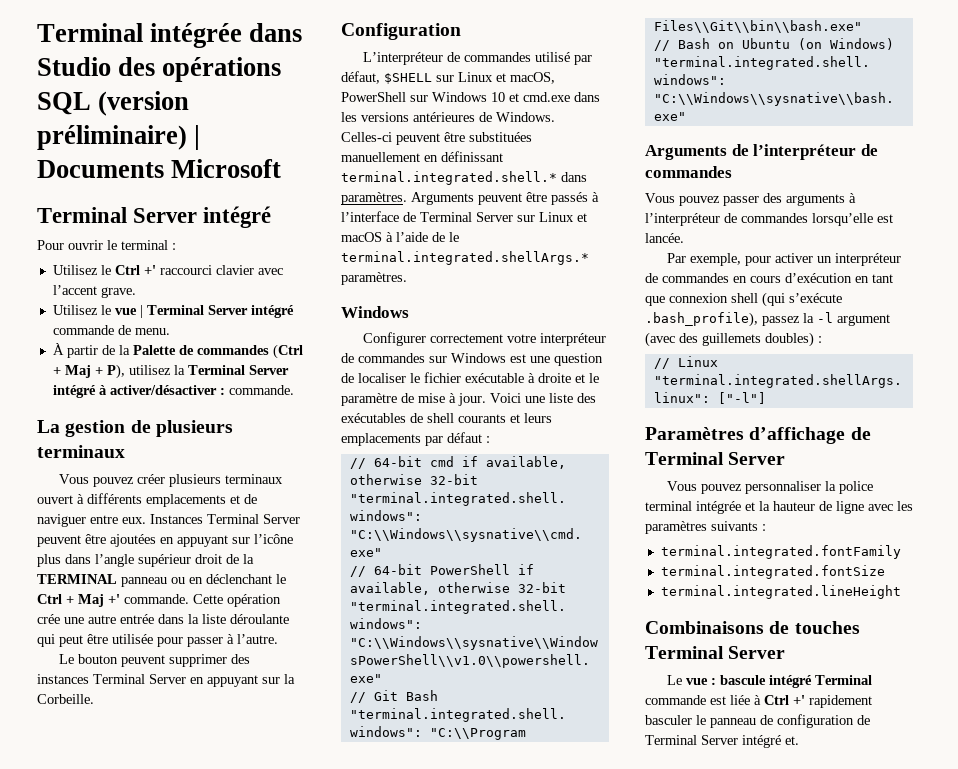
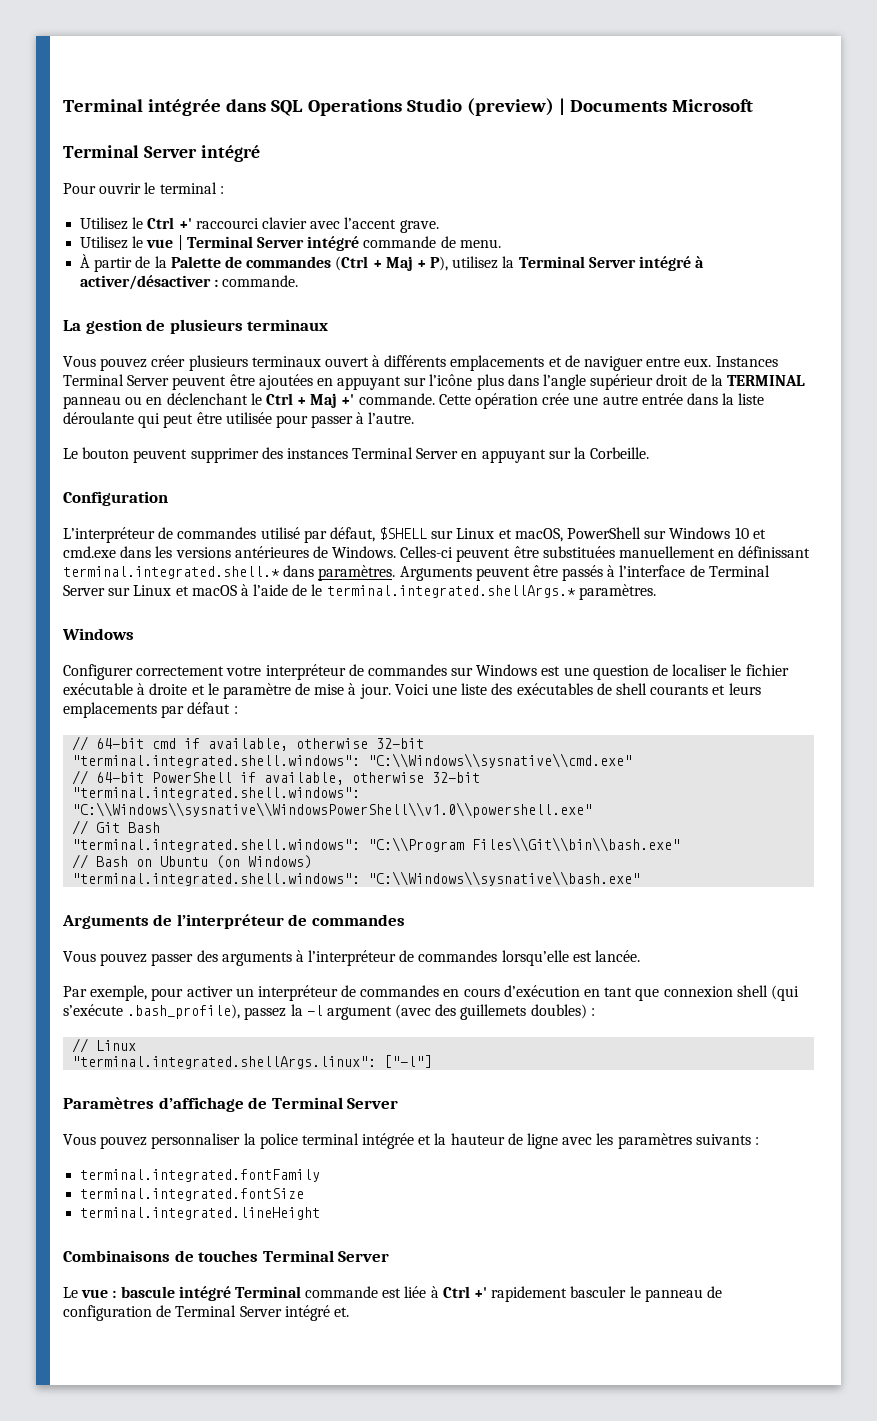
[37,57,282,82] [37,91,190,116] [37,125,187,150] Studio des opérations SQL (version préliminaire) -> [271,98,554,116] SQL Operations Studio (preview)

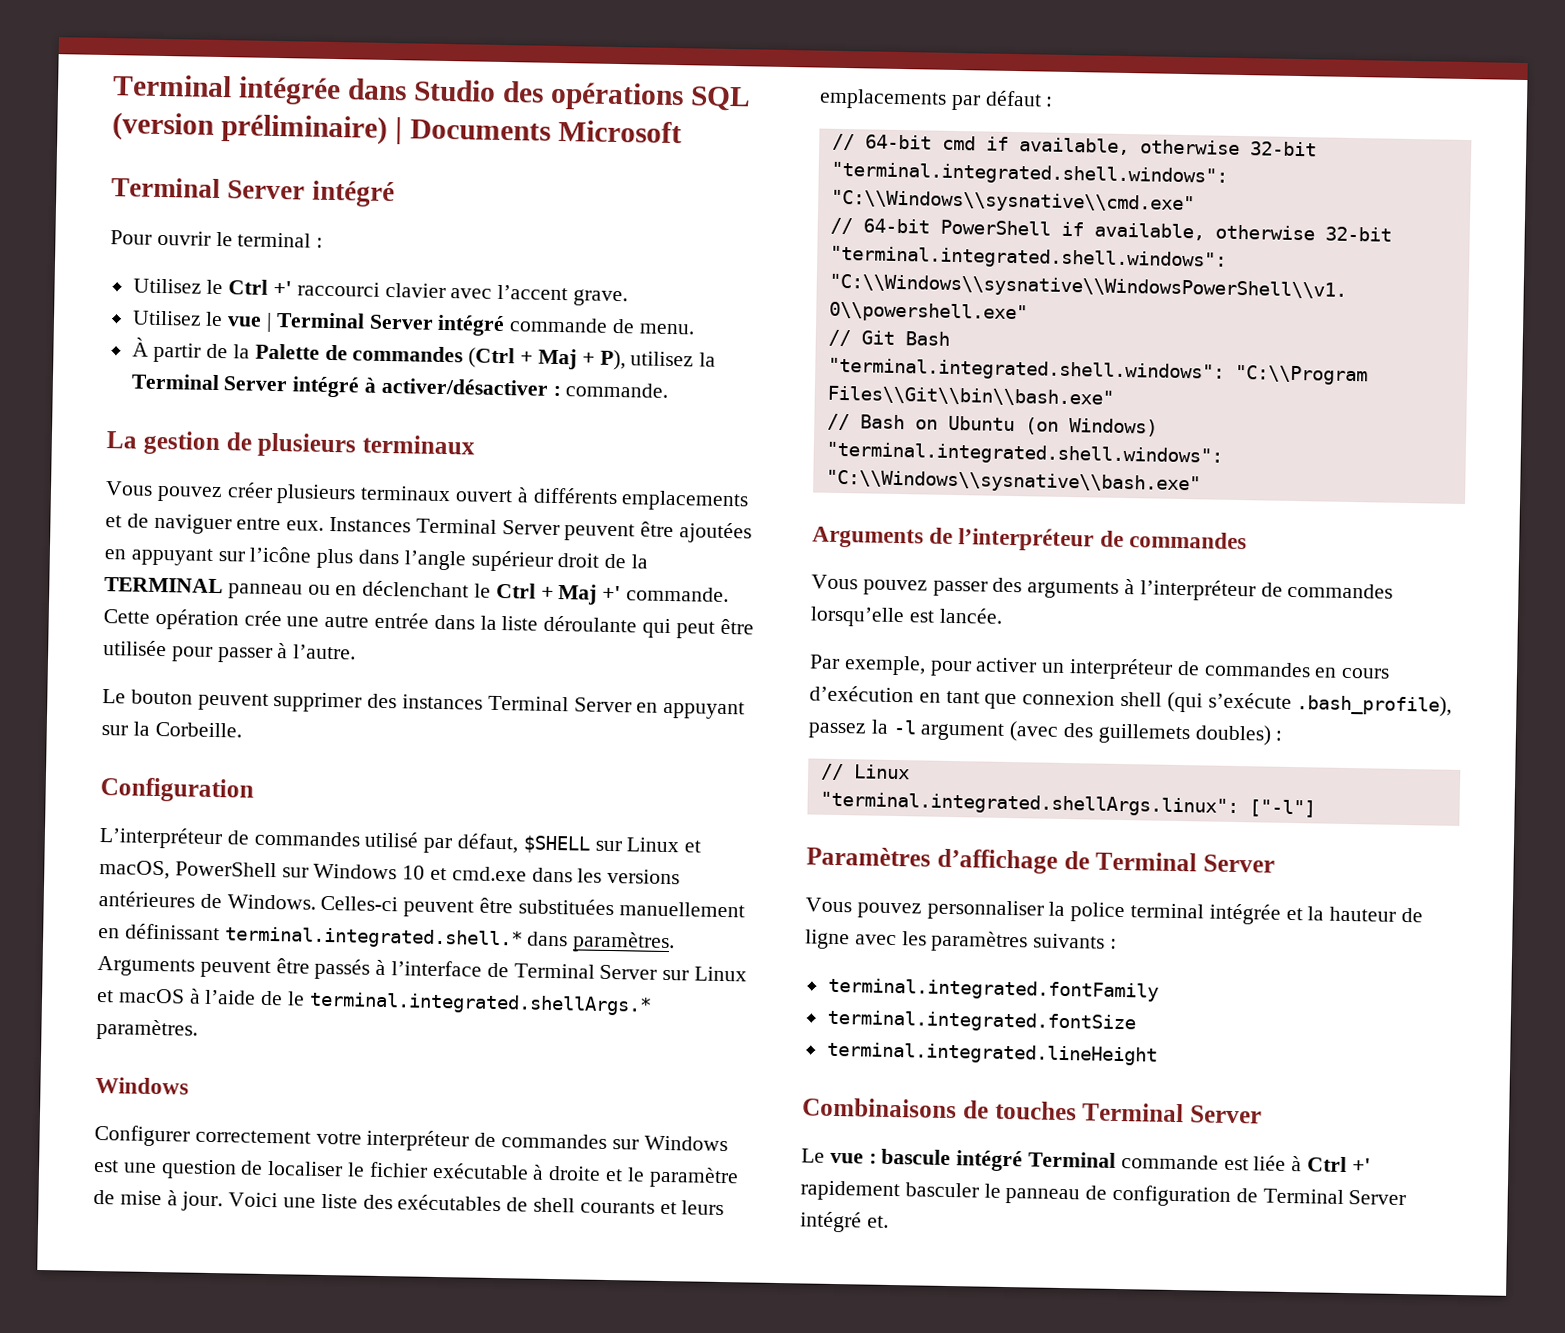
[271,98,554,116] SQL Operations Studio (preview) -> [412,79,751,112] [112,112,388,145] Studio des opérations SQL (version préliminaire)

